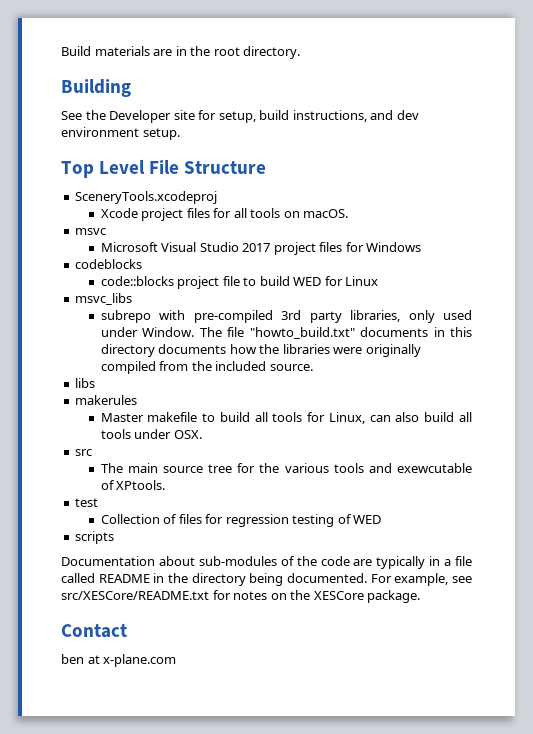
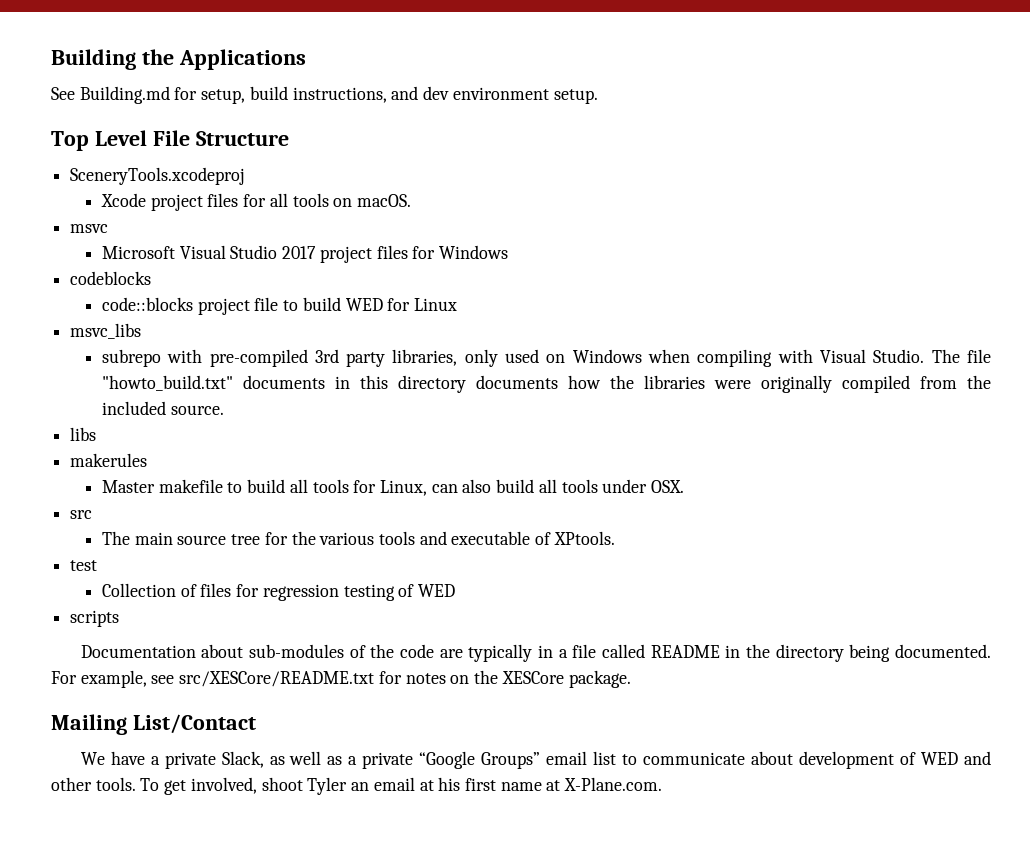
[61,46,301,59] [61,79,131,97] [61,110,195,123] Build materials are in the root directory. // Building // See the Developer site -> [51,49,306,70] [51,86,170,104] Building the Applications // See Building.md
[100,327,194,337] under Window. -> [546,349,925,367] on Windows when compiling with Visual Studio.
[396,463,472,473] exewcutable -> [451,531,531,545] executable
[61,624,127,638] [61,654,177,667] Contact // ben at x-plane.com -> [51,714,256,735] [80,751,991,769] [51,777,663,795] Mailing List/Contact // We have a private Slack, as well as a private “Google Groups” email list to communicate about development of WED and other tools. To get involved, shoot Tyler an email at his first name at X-Plane.com.

